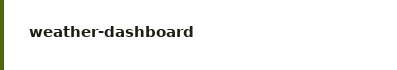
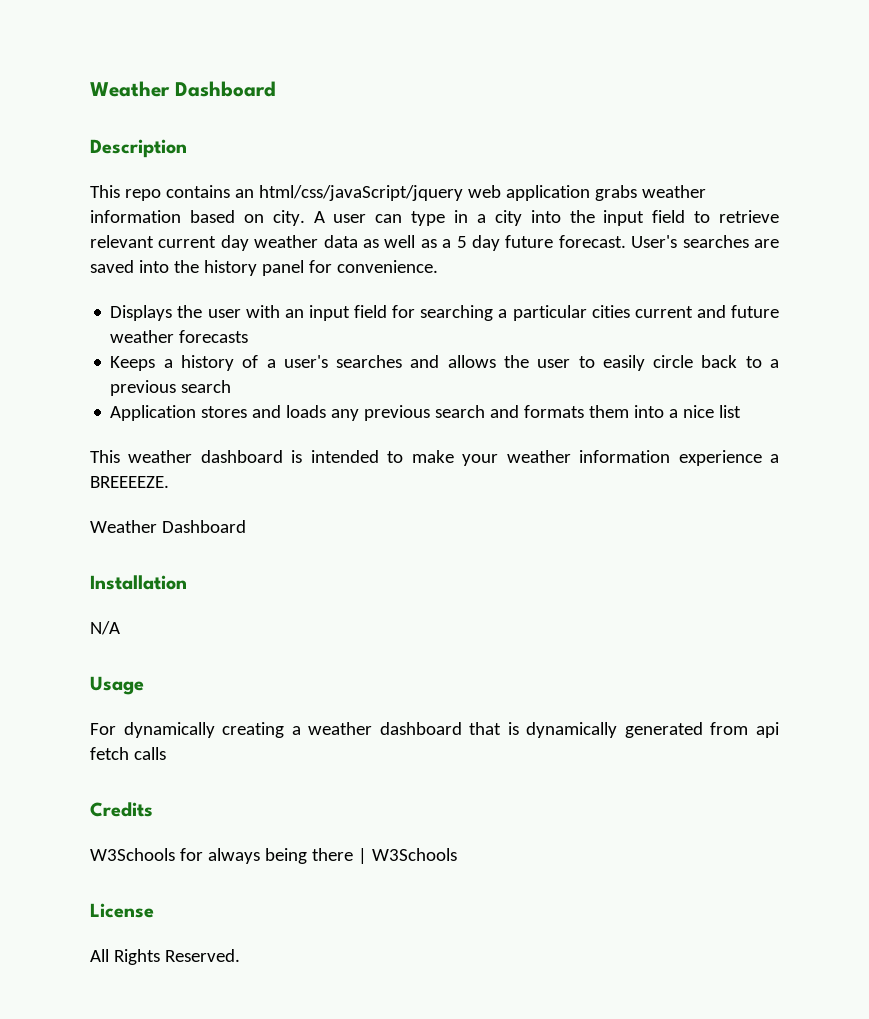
[29,26,194,37] weather-dashboard -> [90,81,276,97] [90,139,187,158] [90,185,706,201] [90,210,779,226] [90,235,779,251] [90,260,438,276] [110,305,779,321] [110,330,249,343] [110,355,779,371] [110,380,232,396] [110,405,742,421] [90,450,779,466] [90,476,169,488] [90,520,246,533] [90,575,187,590] [90,621,120,635] [90,676,144,695] [90,722,779,738] [90,747,166,760] [90,802,153,817] [90,848,457,864] [90,903,154,918] [90,949,240,965] Weather Dashboard // Description // This repo contains an html/css/javaScript/jquery web application grabs weather information based on city. A user can type in a city into the input field to retrieve relevant current day weather data as well as a 5 day future forecast. User's searches are saved into the history panel for convenience. // Displays the user with an input field for searching a particular cities current and future weather forecasts // Keeps a history of a user's searches and allows the user to easily circle back to a previous search // Application stores and loads any previous search and formats them into a nice list // This weather dashboard is intended to make your weather information experience a BREEEEZE. // Weather Dashboard // Installation // N/A // Usage // For dynamically creating a weather dashboard that is dynamically generated from api fetch calls // Credits // W3Schools for always being there | W3Schools // License // All Rights Reserved.

